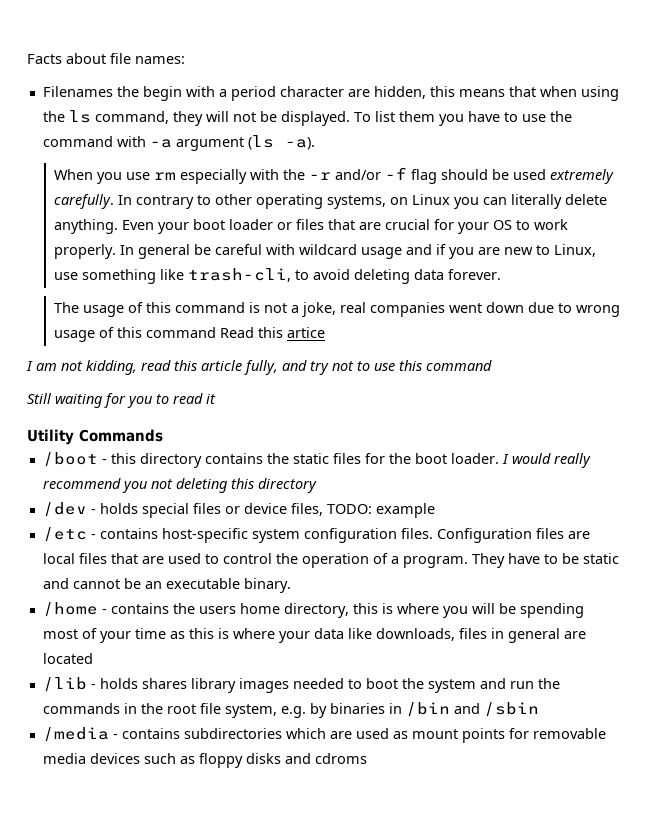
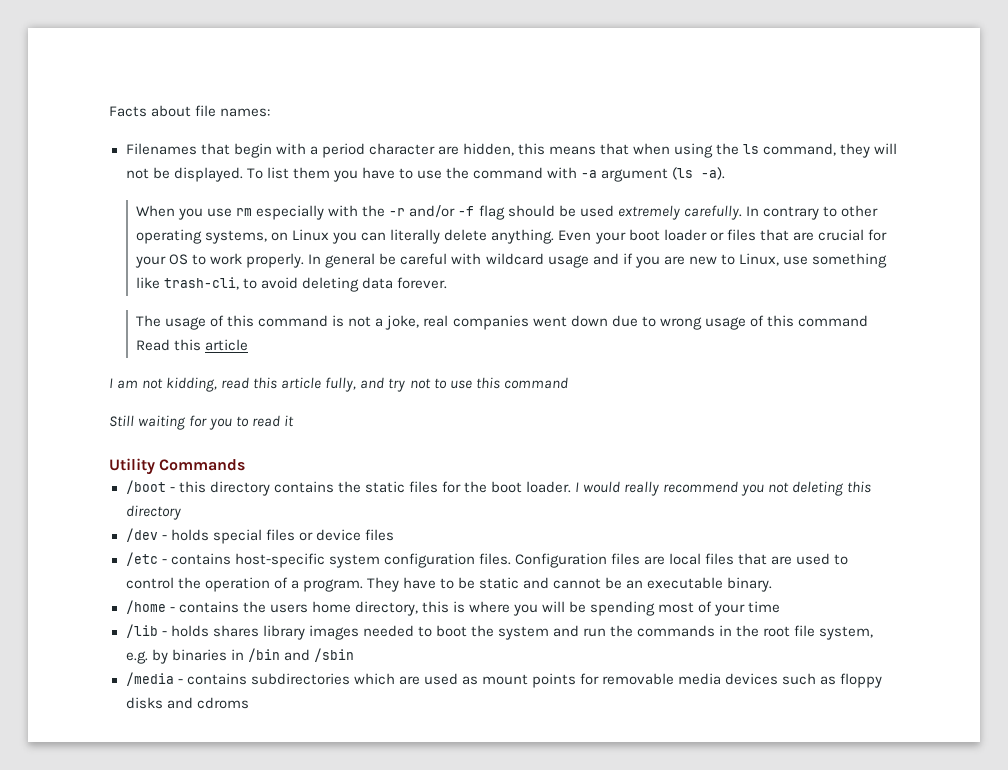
[116,86,139,97] the -> [200,143,230,155] that
[286,327,325,338] artice -> [205,339,249,351] article
[290,503,435,518] files, TODO: example -> [364,529,394,541] files
[169,628,586,643] [42,653,93,664] as this is where your data like downloads, files in general are located -> (781, 607) none

